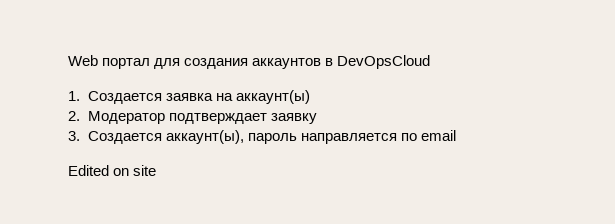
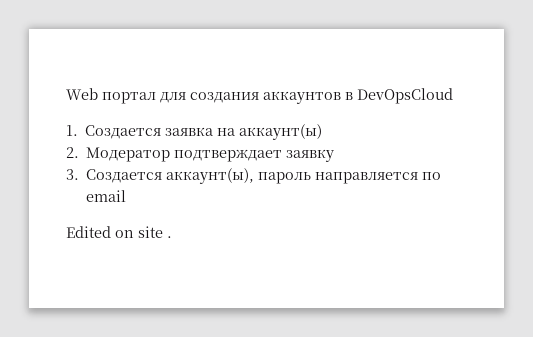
(157, 170) none -> [167,236,172,238] .

